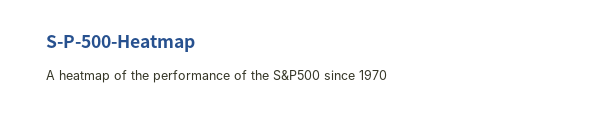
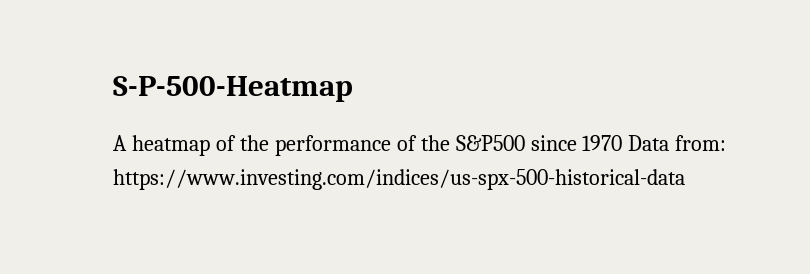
(387, 74) none -> [628,135,727,151] [113,169,685,190] Data from: https://www.investing.com/indices/us-spx-500-historical-data

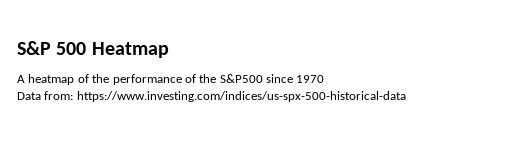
[113,76,353,102] S-P-500-Heatmap -> [17,41,169,58] S&P 500 Heatmap
(623, 143) none -> (325, 79) //

